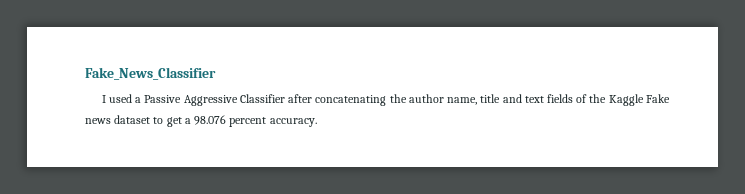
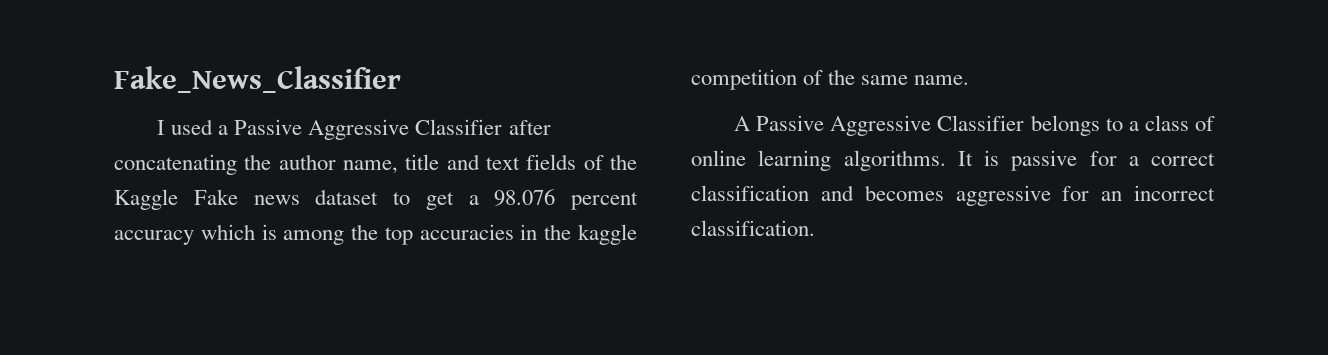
[269,118,317,127] accuracy. -> [114,224,637,245] [691,69,970,90] [734,115,1215,136] [691,150,1215,171] [691,185,1215,206] [691,220,815,236] accuracy which is among the top accuracies in the kaggle competition of the same name. // A Passive Aggressive Classifier belongs to a class of online learning algorithms. It is passive for a correct classification and becomes aggressive for an incorrect classification.

